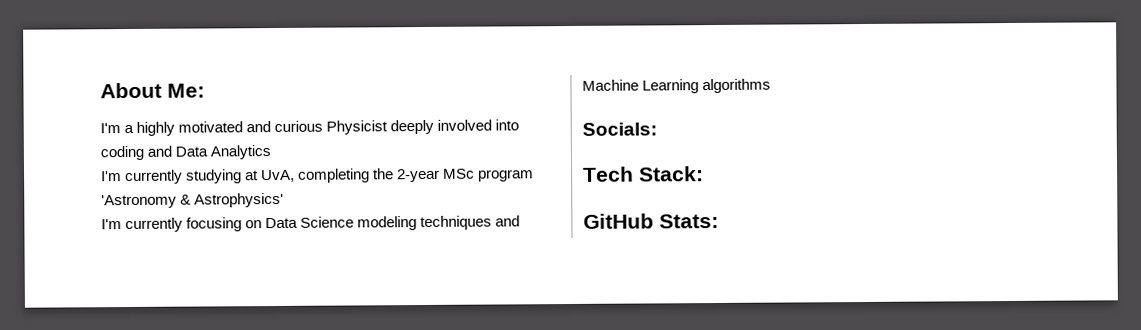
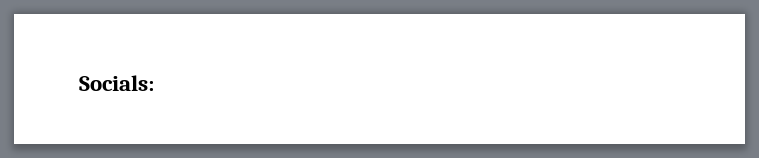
[100,82,205,99] [100,119,520,136] [100,145,272,161] [101,168,535,185] [101,192,285,209] [101,215,521,233] [582,78,772,94] [582,122,657,136] [583,166,704,182] [583,213,719,229] About Me: // I'm a highly motivated and curious Physicist deeply involved into coding and Data Analytics // I'm currently studying at UvA, completing the 2-year MSc program 'Astronomy & Astrophysics' // I'm currently focusing on Data Science modeling techniques and Machine Learning algorithms // Socials: // Tech Stack: // GitHub Stats: -> [79,75,154,91] Socials:

